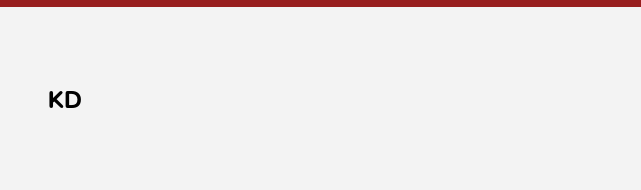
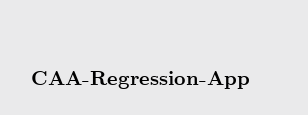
[48,90,82,109] KD -> [31,71,250,89] CAA-Regression-App

